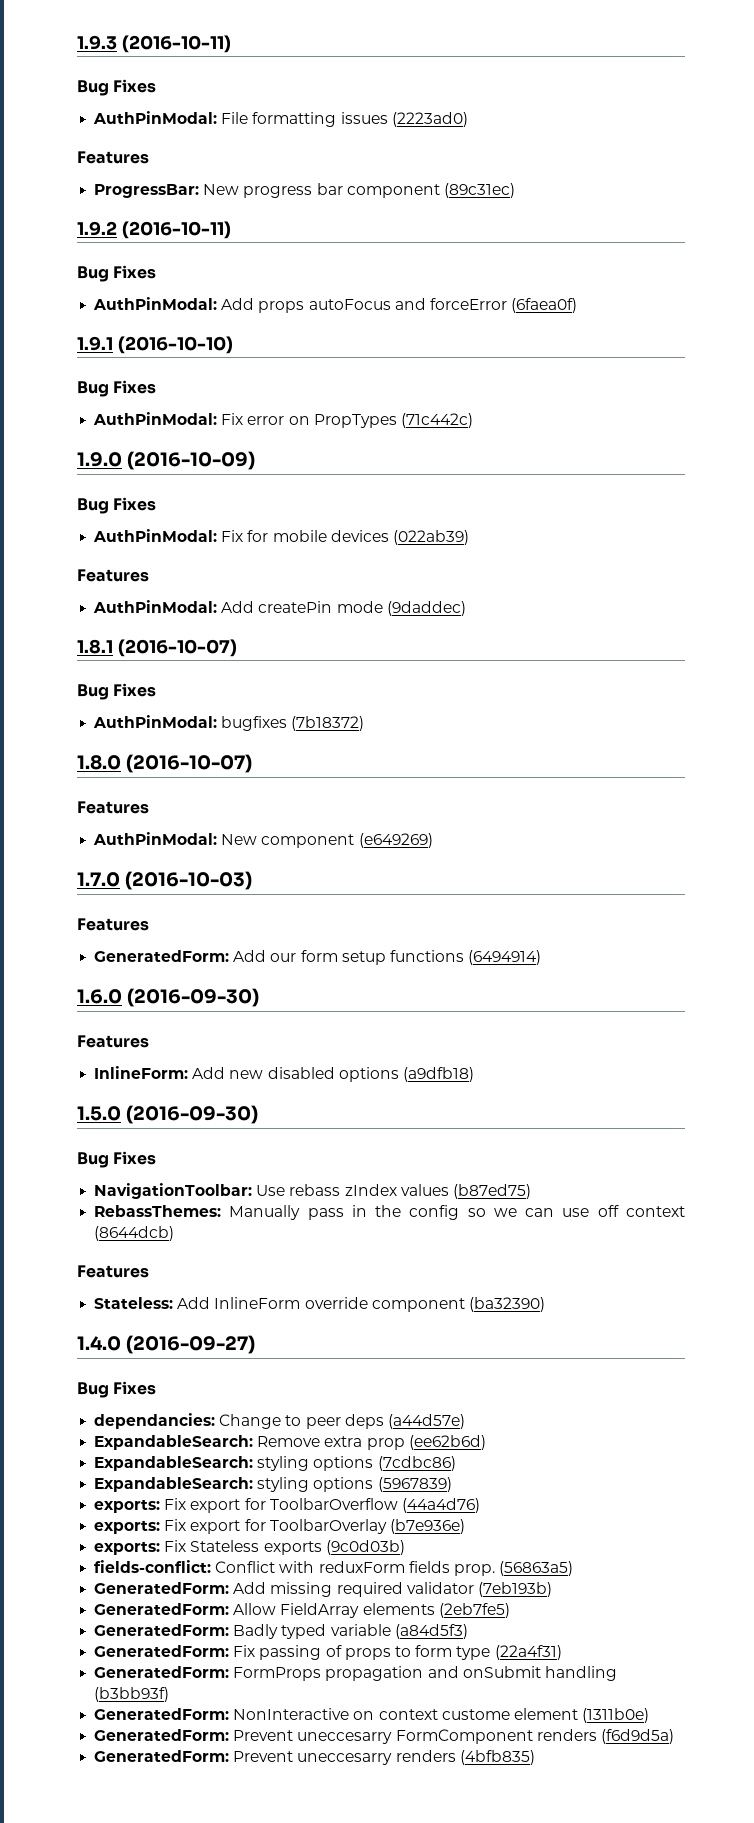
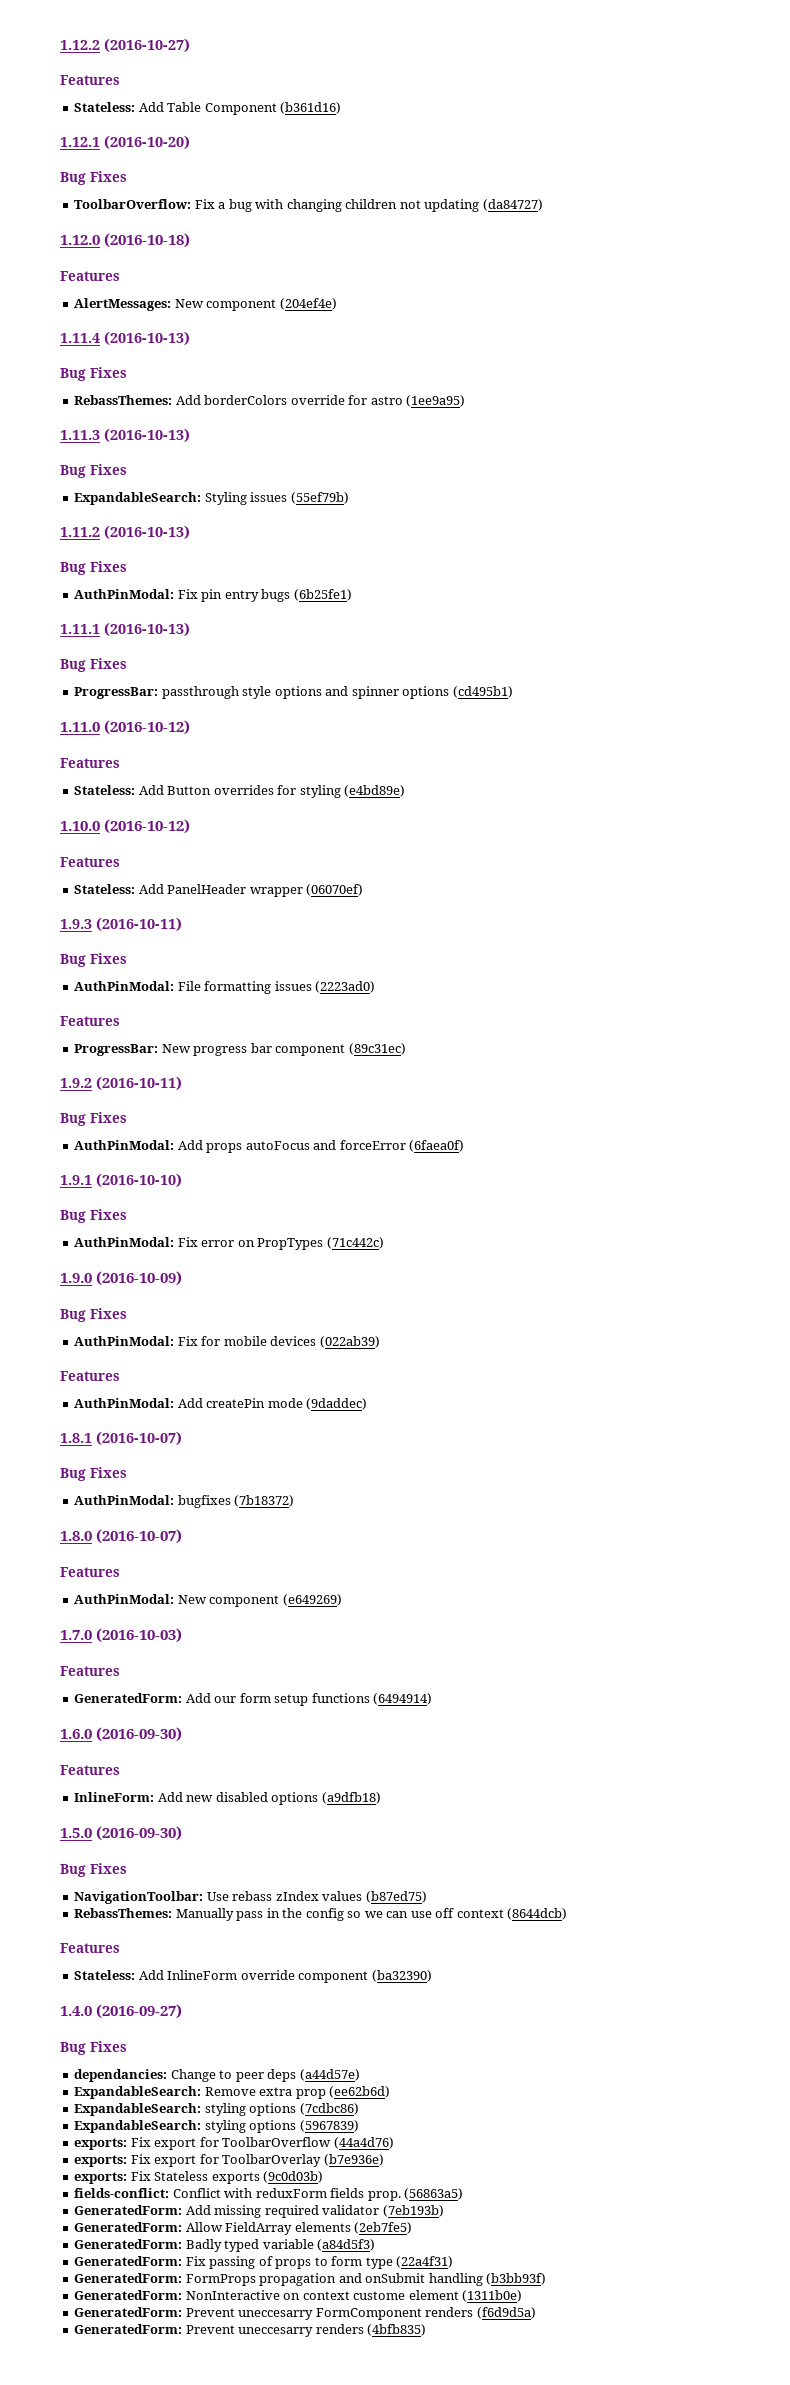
(77, 42) none -> [60,38,190,53] [60,75,120,85] [74,102,342,115] [60,135,190,150] [60,171,127,185] [74,199,543,212] [60,233,191,248] [60,271,120,281] [74,298,337,311] [60,331,190,346] [60,367,127,381] [74,395,466,407] [60,428,190,443] [60,464,127,478] [74,492,349,505] [60,525,190,540] [60,561,127,575] [74,589,352,602] [60,622,190,637] [60,658,127,672] [74,686,513,699] [60,720,191,735] [60,758,120,768] [74,785,406,798] [60,819,191,834] [60,857,120,867] [74,884,364,897] 1.12.2 (2016-10-27) // Features // Stateless: Add Table Component (b361d16) // 1.12.1 (2016-10-20) // Bug Fixes // ToolbarOverflow: Fix a bug with changing children not updating (da84727) // 1.12.0 (2016-10-18) // Features // AlertMessages: New component (204ef4e) // 1.11.4 (2016-10-13) // Bug Fixes // RebassThemes: Add borderColors override for astro (1ee9a95) // 1.11.3 (2016-10-13) // Bug Fixes // ExpandableSearch: Styling issues (55ef79b) // 1.11.2 (2016-10-13) // Bug Fixes // AuthPinModal: Fix pin entry bugs (6b25fe1) // 1.11.1 (2016-10-13) // Bug Fixes // ProgressBar: passthrough style options and spinner options (cd495b1) // 1.11.0 (2016-10-12) // Features // Stateless: Add Button overrides for styling (e4bd89e) // 1.10.0 (2016-10-12) // Features // Stateless: Add PanelHeader wrapper (06070ef) //

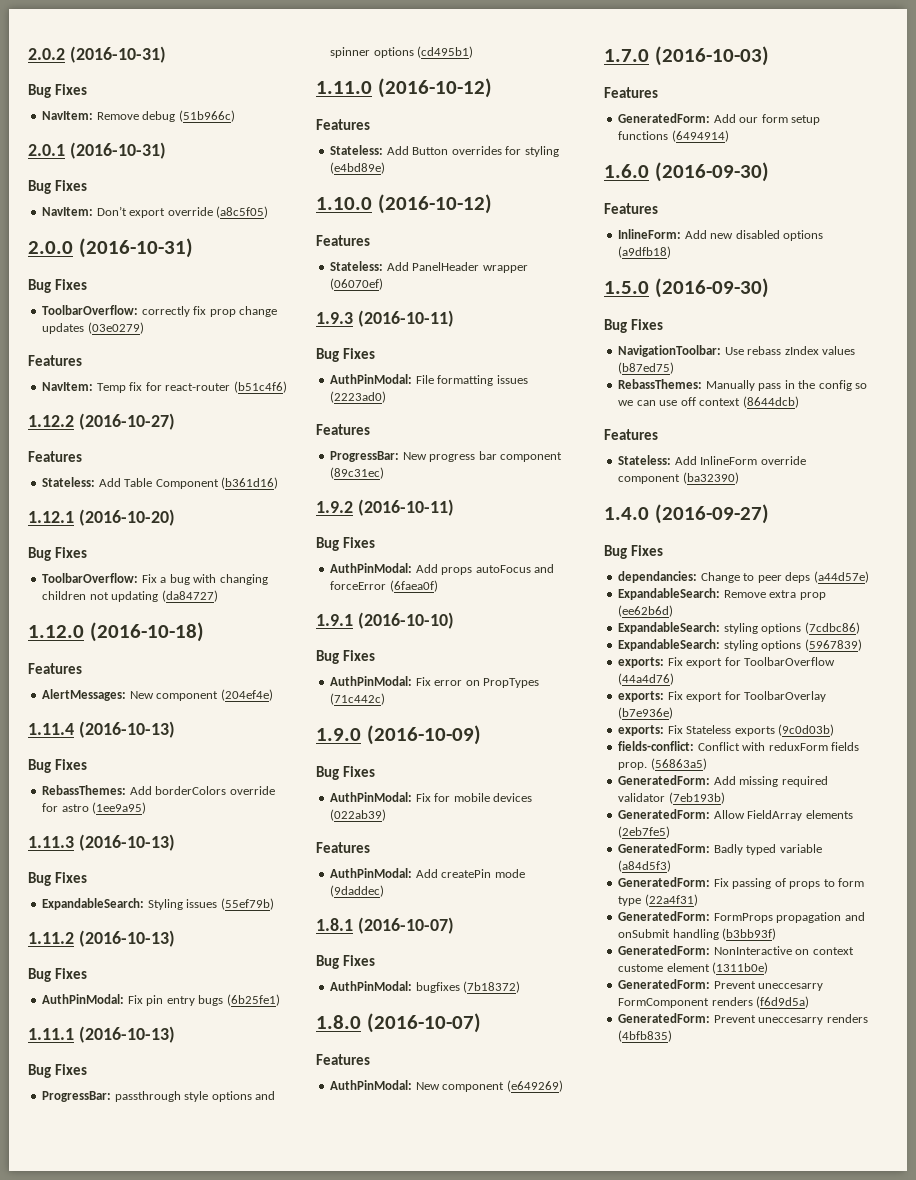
(60, 45) none -> [28,46,166,63] [28,84,88,98] [42,110,235,122] [28,142,166,159] [28,180,88,194] [42,206,269,218] [28,238,193,258] [28,279,88,293] [42,305,278,317] [42,322,144,334] [28,355,82,366] [42,381,287,393] 2.0.2 (2016-10-31) // Bug Fixes // NavItem: Remove debug (51b966c) // 2.0.1 (2016-10-31) // Bug Fixes // NavItem: Don’t export override (a8c5f05) // 2.0.0 (2016-10-31) // Bug Fixes // ToolbarOverflow: correctly fix prop change updates (03e0279) // Features // NavItem: Temp fix for react-router (b51c4f6) //

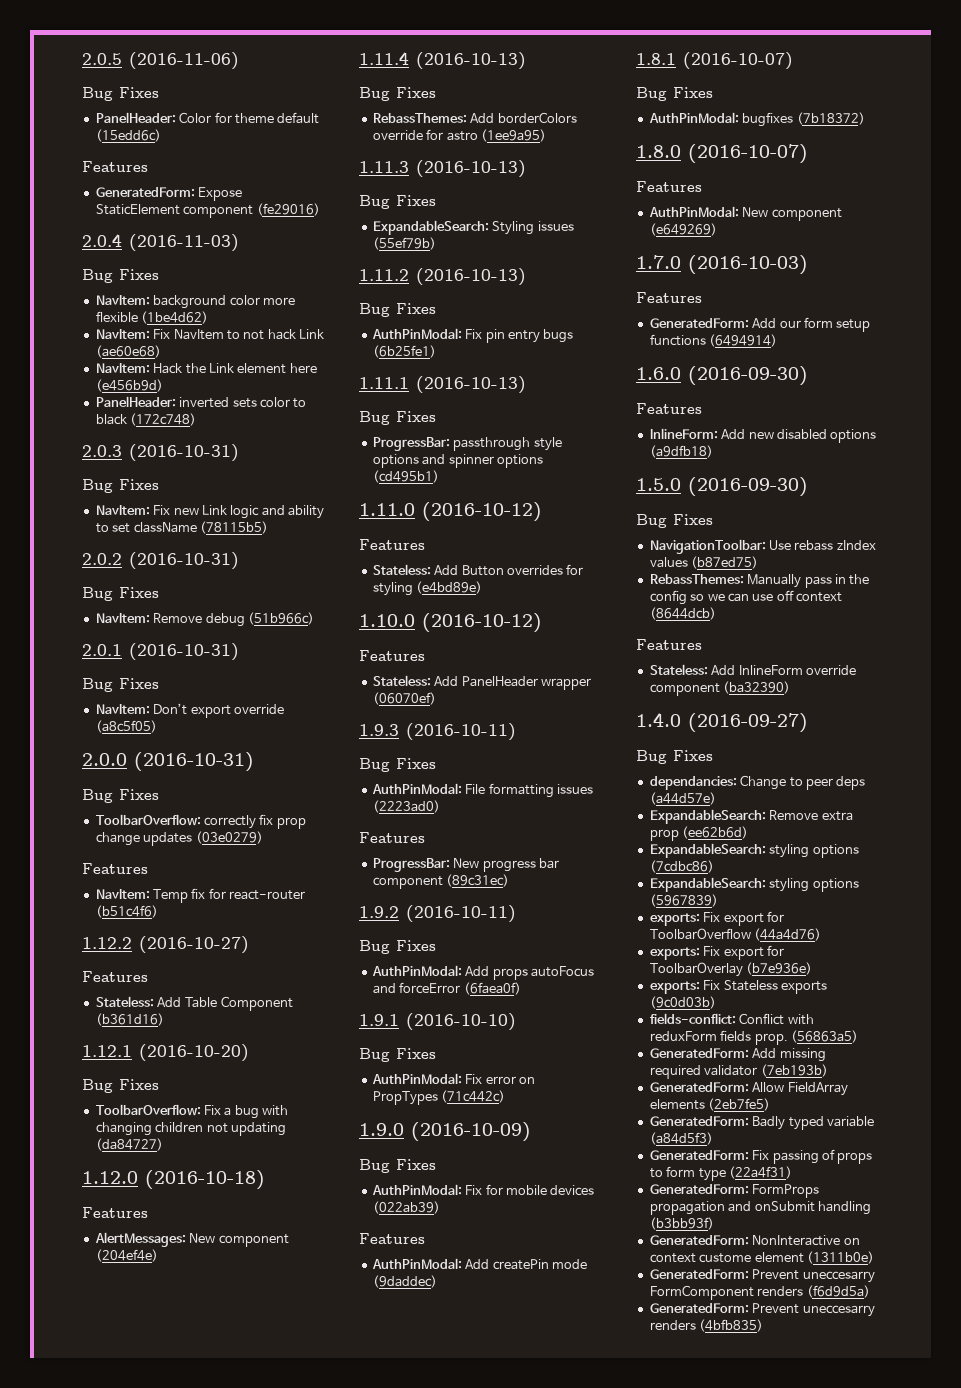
(28, 54) none -> [82,52,239,70] [82,87,159,101] [95,112,320,124] [95,129,161,142] [82,161,148,172] [95,187,243,201] [95,203,320,218] [82,234,239,252] [82,269,159,283] [95,295,295,309] [95,311,209,324] [95,329,324,340] [95,345,161,358] [95,363,317,374] [95,379,163,392] [95,396,307,408] [95,413,197,426] [82,444,239,462] [82,479,159,493] [95,505,324,519] [95,521,268,534] 2.0.5 (2016-11-06) // Bug Fixes // PanelHeader: Color for theme default (15edd6c) // Features // GeneratedForm: Expose StaticElement component (fe29016) // 2.0.4 (2016-11-03) // Bug Fixes // NavItem: background color more flexible (1be4d62) // NavItem: Fix NavItem to not hack Link (ae60e68) // NavItem: Hack the Link element here (e456b9d) // PanelHeader: inverted sets color to black (172c748) // 2.0.3 (2016-10-31) // Bug Fixes // NavItem: Fix new Link logic and ability to set className (78115b5) //

